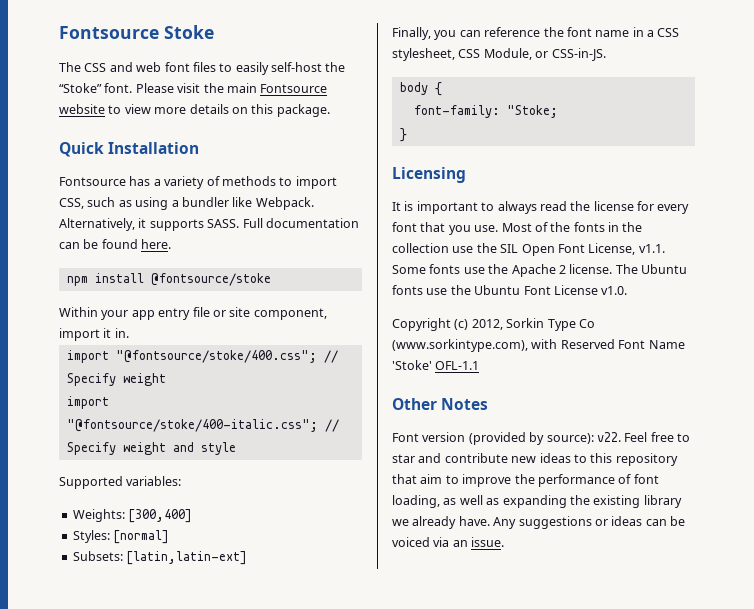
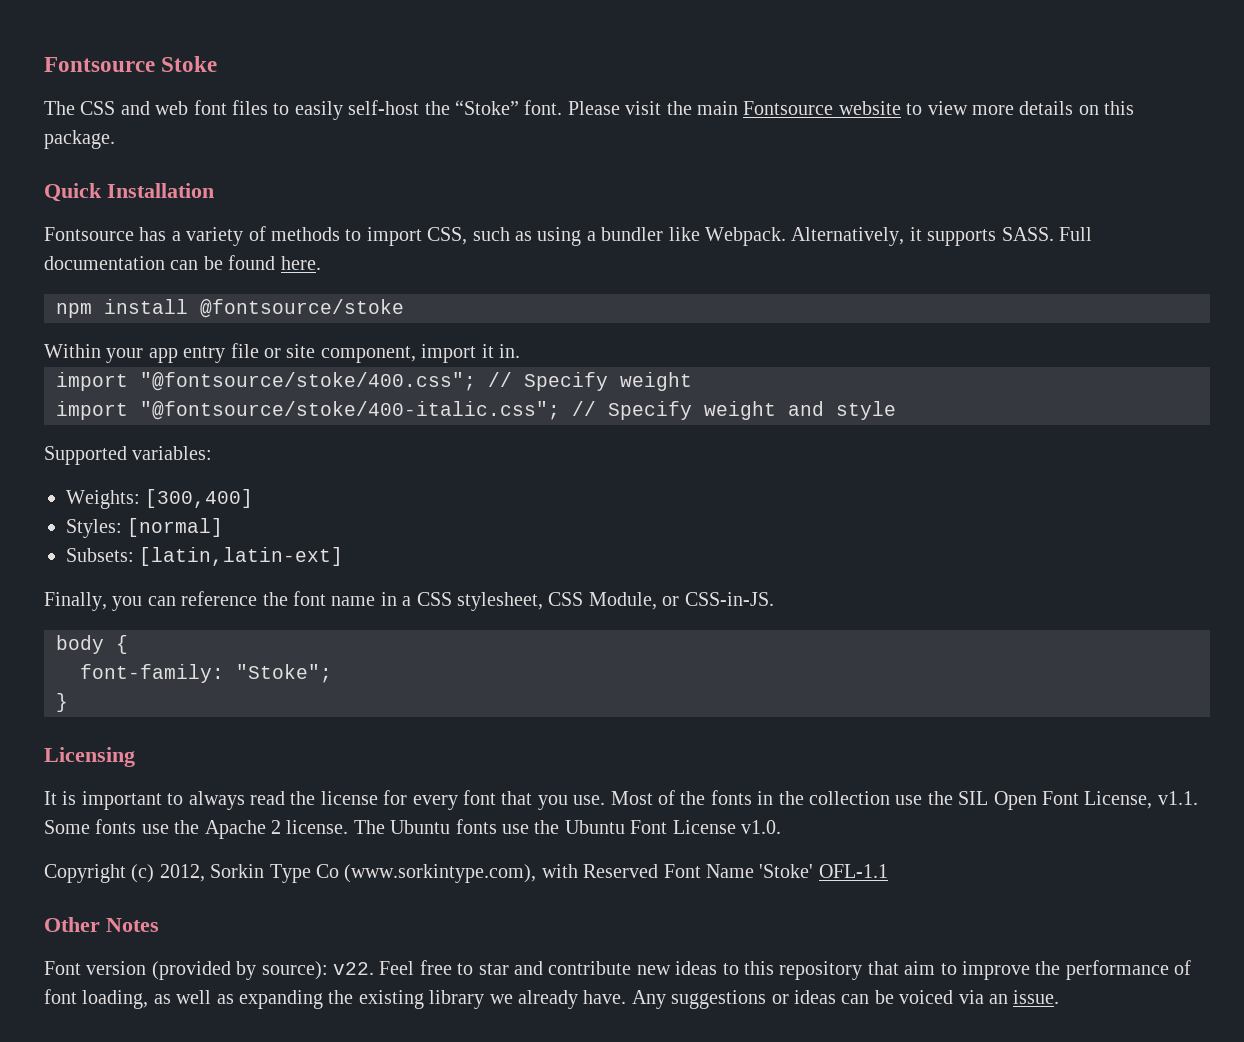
[506,105,558,118] "Stoke; -> [236,664,332,683] "Stoke";

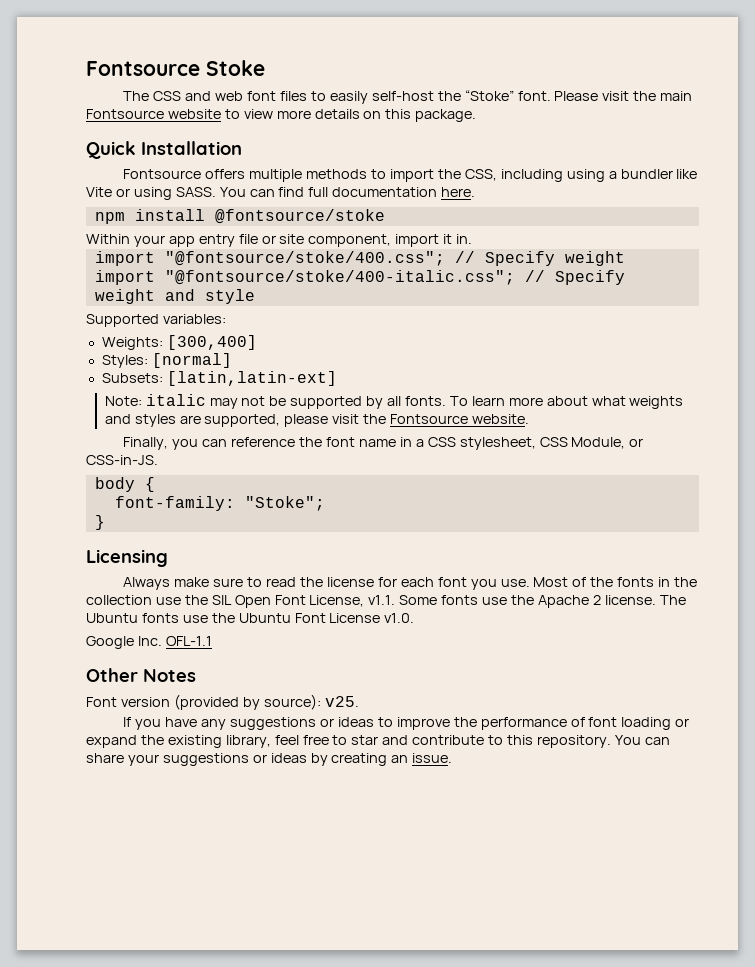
[139,226,1092,246] [44,255,276,270] has a variety of methods to import CSS, such as using a bundler like Webpack. Alternatively, it supports SASS. Full documentation can be found -> [205,169,698,182] [86,187,438,200] offers multiple methods to import the CSS, including using a bundler like Vite or using SASS. You can find full documentation
(344, 556) none -> [104,394,684,409] [104,414,529,427] // Note: italic may not be supported by all fonts. To learn more about what weights and styles are supported, please visit the Fontsource website.
[44,791,245,810] It is important to always -> [123,577,263,590] Always make sure to
[412,790,533,810] every font that -> [400,577,467,587] each font
[44,864,814,883] Copyright (c) 2012, Sorkin Type Co (www.sorkintype.com), with Reserved Font Name 'Stoke' -> [86,636,162,649] Google Inc.
[333,960,936,980] v22. Feel free to star and contribute new ideas to this repository that aim -> [324,696,359,707] [123,717,374,730] v25. // If you have any suggestions or ideas
[82,990,984,1009] loading, as well as expanding the existing library we already have. Any suggestions or ideas can be voiced via -> [621,717,690,730] [86,735,670,748] [86,753,388,766] loading or expand the existing library, feel free to star and contribute to this repository. You can share your suggestions or ideas by creating

